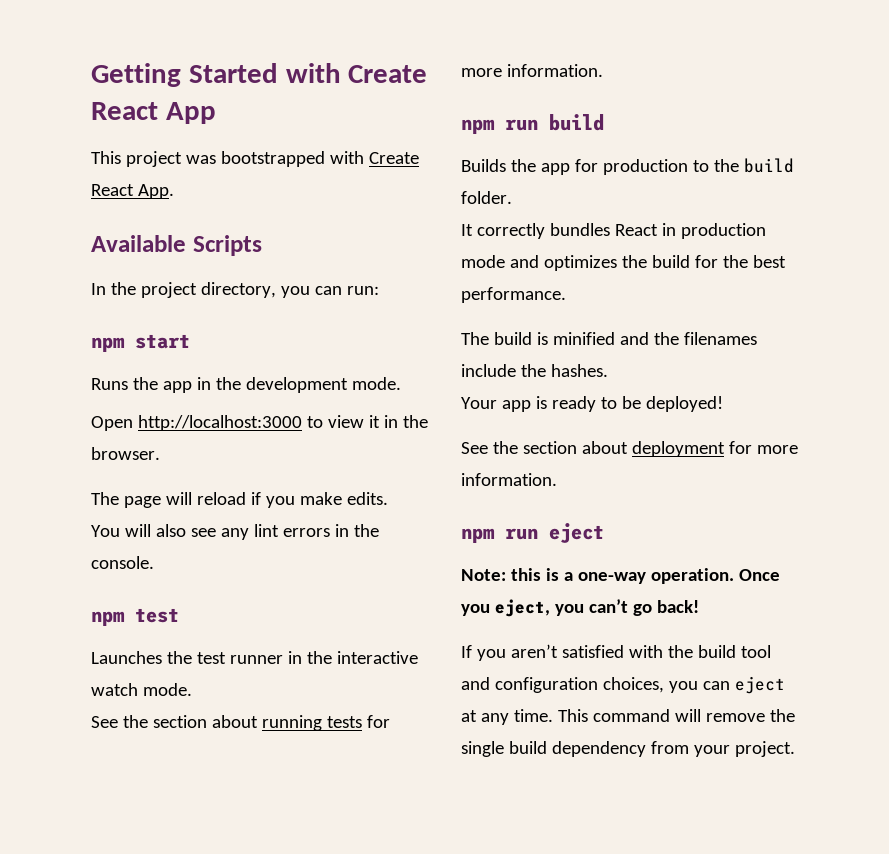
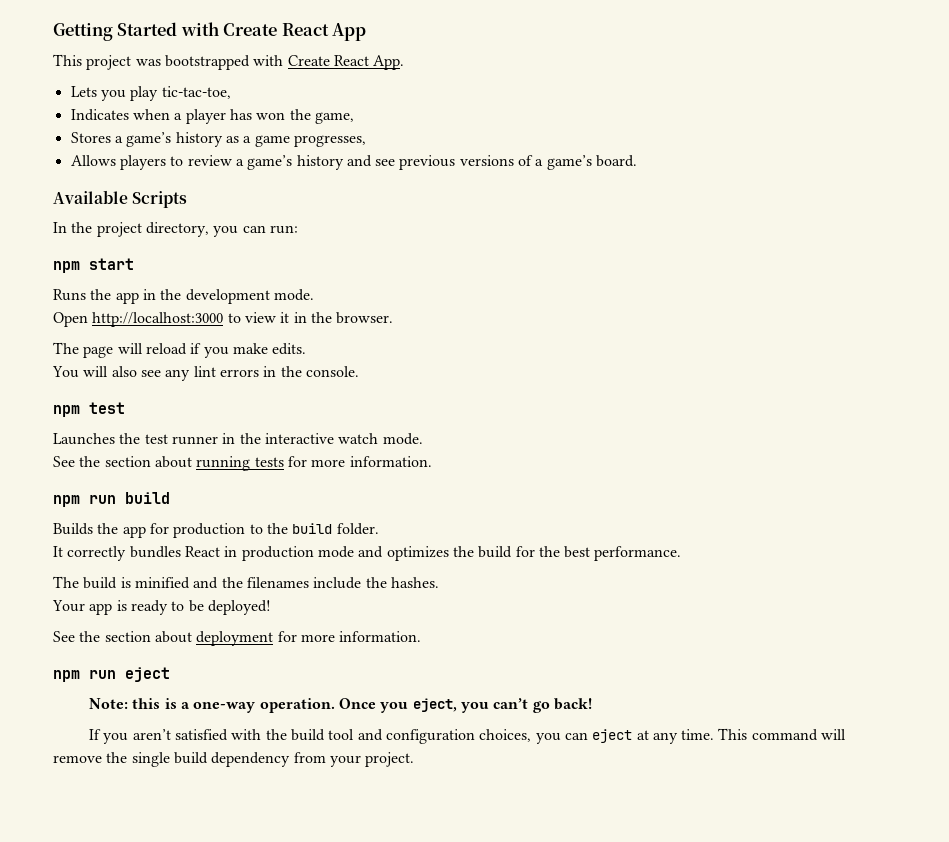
(174, 191) none -> [70,86,231,101] [70,109,354,124] [70,132,366,147] [70,155,638,170] // Lets you play tic-tac-toe, // Indicates when a player has won the game, // Stores a game’s history as a game progresses, // Allows players to review a game’s history and see previous versions of a game’s board.

